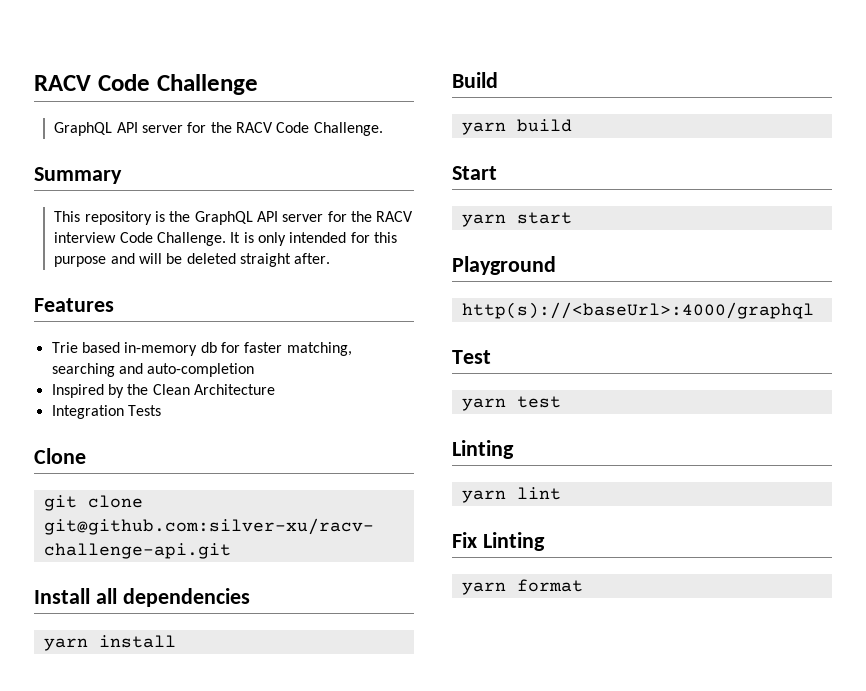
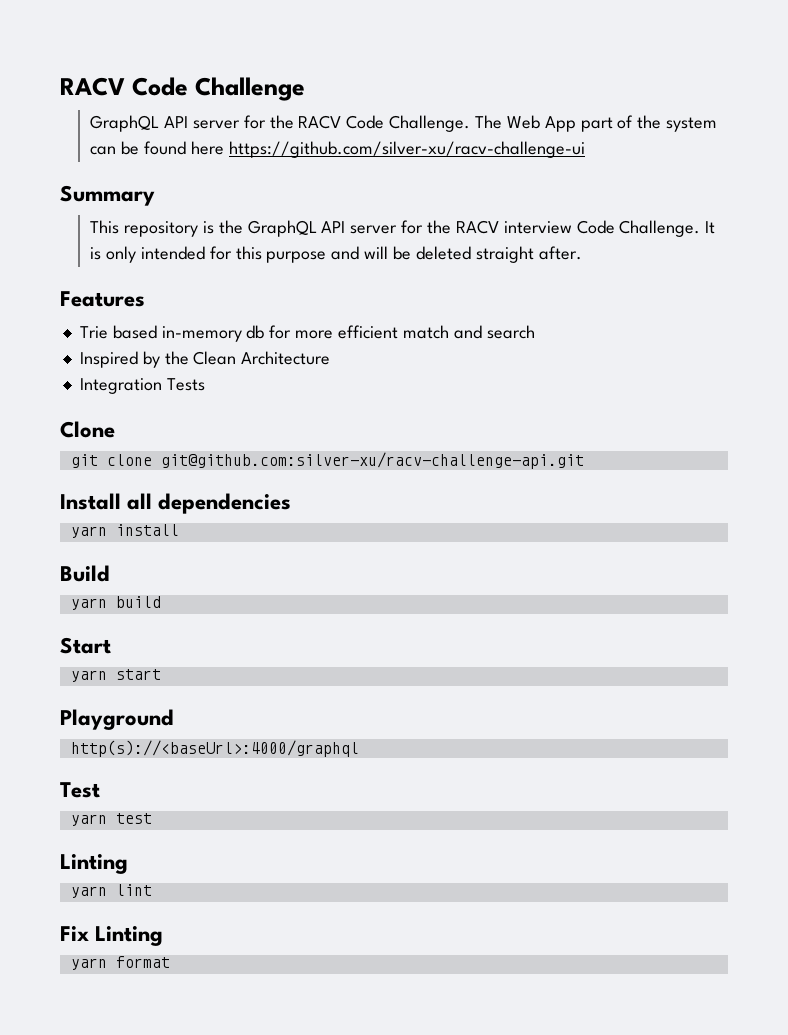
(383, 129) none -> [475,115,718,132] [90,141,585,158] The Web App part of the system can be found here https://github.com/silver-xu/racv-challenge-ui
[244,342,352,356] [51,363,255,377] faster matching, searching and auto-completion -> [295,325,535,339] more efficient match and search

